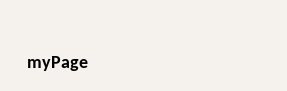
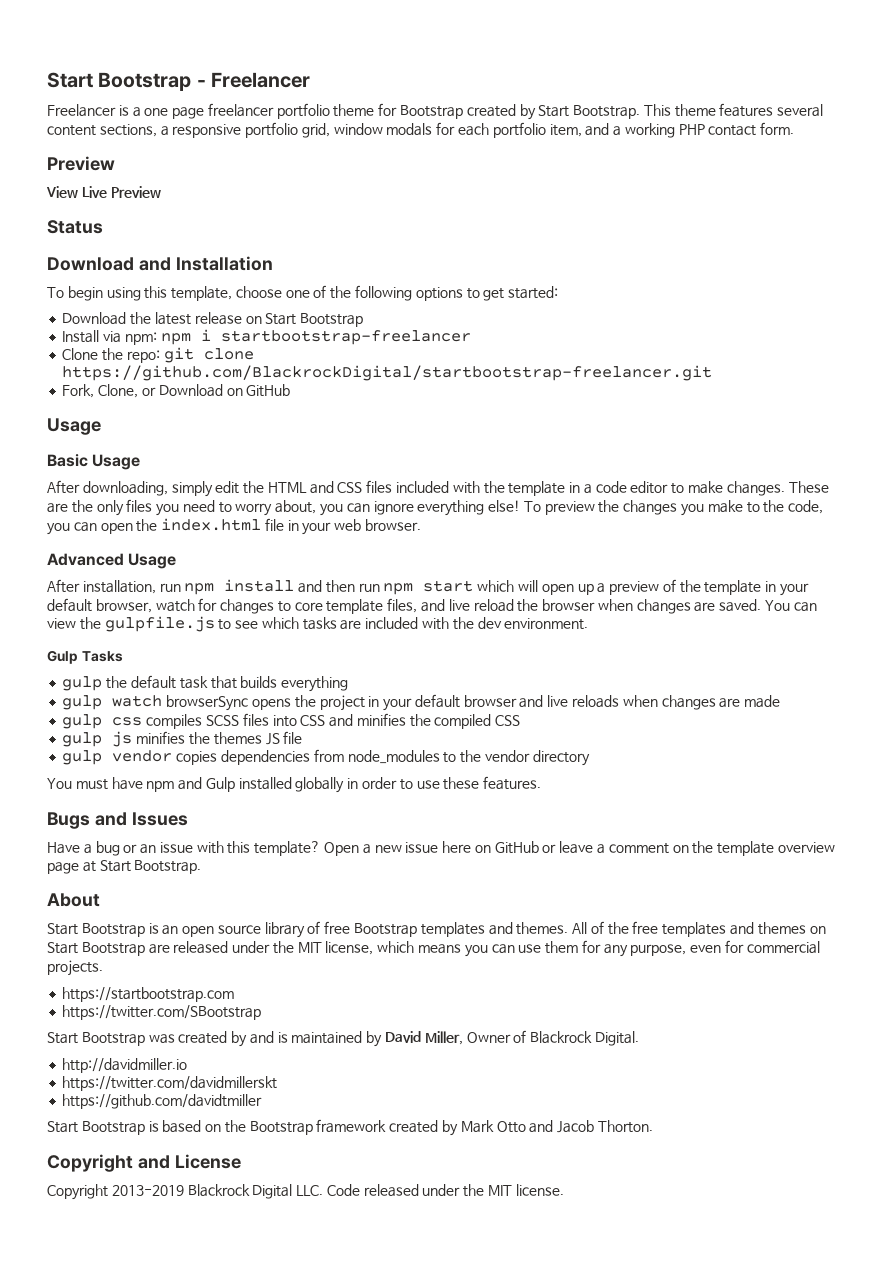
[27,56,88,71] myPage -> [47,72,311,91] [47,103,824,120] [47,122,795,138] [47,156,115,171] [46,186,161,198] [47,220,103,234] [47,256,273,271] [47,285,559,301] [62,312,364,327] [62,329,471,345] [62,347,254,363] [62,365,713,381] [62,384,291,398] [47,418,101,435] [47,454,141,470] [47,480,829,497] [47,499,824,516] [47,518,422,535] [47,553,177,569] [47,579,810,596] [47,598,817,614] [47,616,589,632] [47,650,123,664] [62,675,349,692] [62,694,781,711] [62,713,521,729] [62,731,303,747] [62,749,590,766] [47,776,542,793] [47,812,188,829] [47,841,835,856] [47,860,202,874] [47,893,100,907] [47,921,826,938] [47,940,820,957] [47,960,103,976] [62,987,235,1002] [62,1005,262,1020] [47,1030,639,1047] [62,1058,188,1073] [62,1076,278,1091] [62,1094,263,1109] [47,1119,653,1136] [47,1154,241,1172] [47,1184,564,1200] Start Bootstrap - Freelancer // Freelancer is a one page freelancer portfolio theme for Bootstrap created by Start Bootstrap. This theme features several content sections, a responsive portfolio grid, window modals for each portfolio item, and a working PHP contact form. // Preview // View Live Preview // Status // Download and Installation // To begin using this template, choose one of the following options to get started: // Download the latest release on Start Bootstrap // Install via npm: npm i startbootstrap-freelancer // Clone the repo: git clone https://github.com/BlackrockDigital/startbootstrap-freelancer.git // Fork, Clone, or Download on GitHub // Usage // Basic Usage // After downloading, simply edit the HTML and CSS files included with the template in a code editor to make changes. These are the only files you need to worry about, you can ignore everything else! To preview the changes you make to the code, you can open the index.html file in your web browser. // Advanced Usage // After installation, run npm install and then run npm start which will open up a preview of the template in your default browser, watch for changes to core template files, and live reload the browser when changes are saved. You can view the gulpfile.js to see which tasks are included with the dev environment. // Gulp Tasks // gulp the default task that builds everything // gulp watch browserSync opens the project in your default browser and live reloads when changes are made // gulp css compiles SCSS files into CSS and minifies the compiled CSS // gulp js minifies the themes JS file // gulp vendor copies dependencies from node_modules to the vendor directory // You must have npm and Gulp installed globally in order to use these features. // Bugs and Issues // Have a bug or an issue with this template? Open a new issue here on GitHub or leave a comment on the template overview page at Start Bootstrap. // About // Start Bootstrap is an open source library of free Bootstrap templates and themes. All of the free templates and themes on Start Bootstrap are released under the MIT license, which means you can use them for any purpose, even for commercial projects. // https://startbootstrap.com // https://twitter.com/SBootstrap // Start Bootstrap was created by and is maintained by David Miller, Owner of Blackrock Digital. // http://davidmiller.io // https://twitter.com/davidmillerskt // https://github.com/davidtmiller // Start Bootstrap is based on the Bootstrap framework created by Mark Otto and Jacob Thorton. // Copyright and License // Copyright 2013-2019 Blackrock Digital LLC. Code released under the MIT license.

